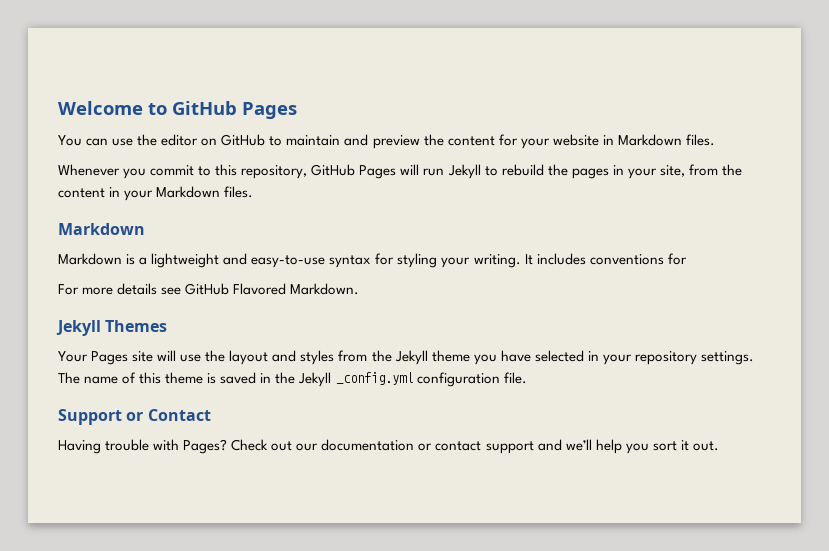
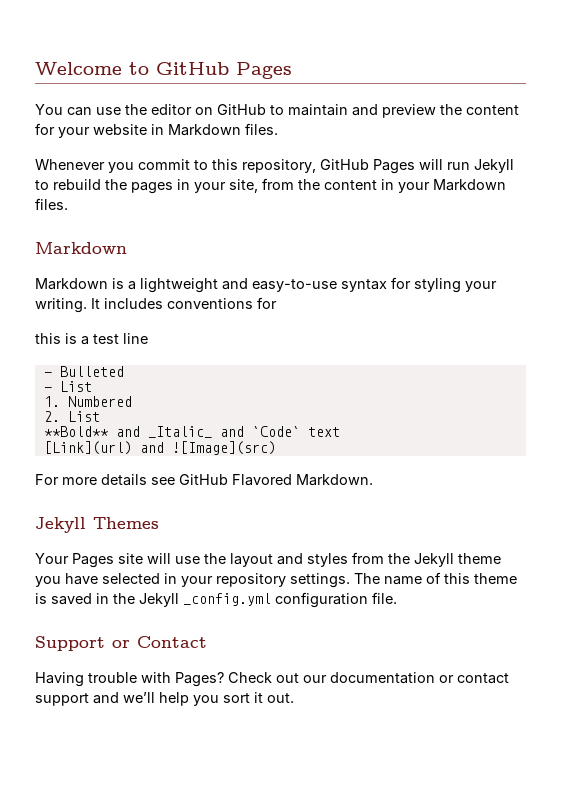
(687, 259) none -> [35,333,148,345] [43,366,124,377] [43,381,92,392] [43,396,132,407] [43,411,100,422] [43,426,340,438] [43,441,276,455] // this is a test line // - Bulleted // - List // 1. Numbered // 2. List // **Bold** and _Italic_ and `Code` text // [Link](url) and ![Image](src)

